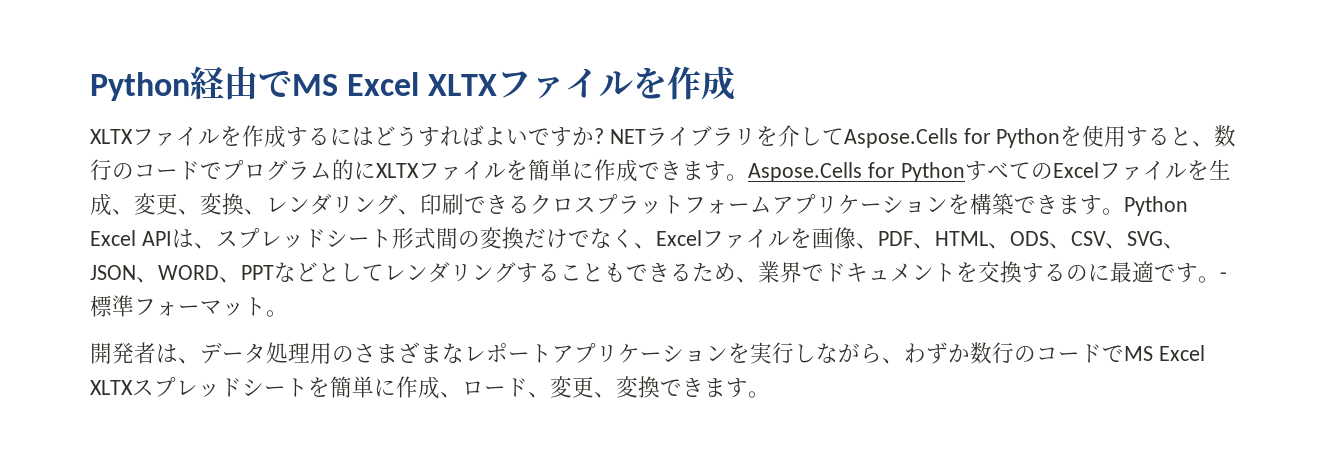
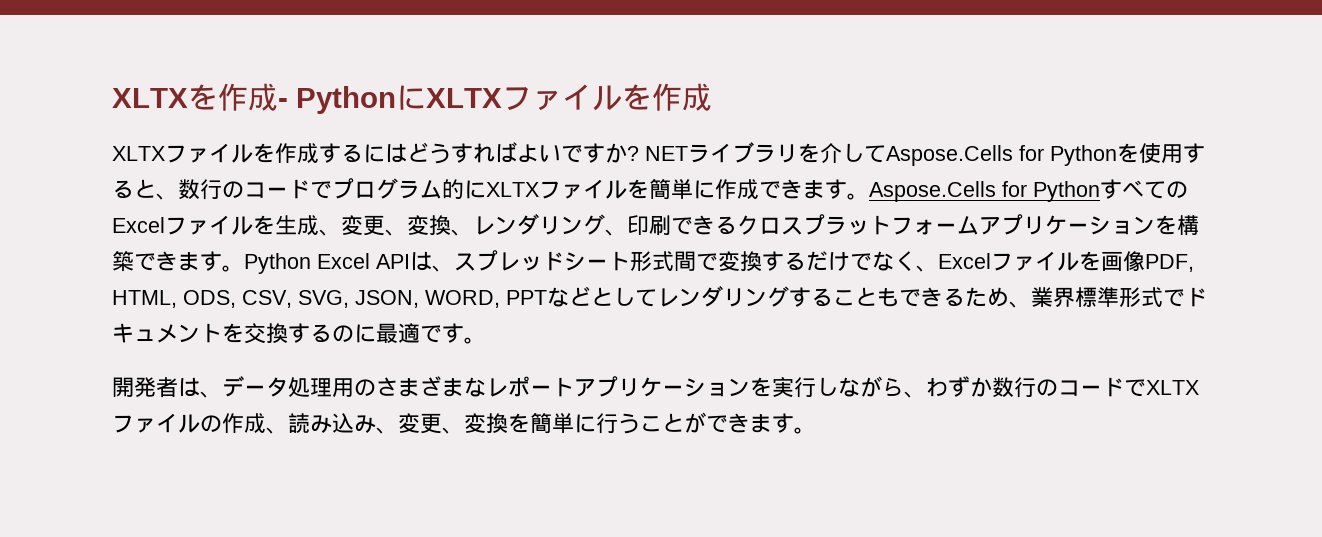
[90,66,420,101] Python経由でMS Excel -> [112,83,426,114] XLTXを作成- Pythonに
[457,227,524,249] の変換 -> [696,251,806,271] で変換する
[855,231,1185,249] [90,265,241,283] 、PDF、HTML、ODS、CSV、SVG、JSON、WORD、 -> [1145,254,1194,272] [112,290,500,308] PDF, HTML, ODS, CSV, SVG, JSON, WORD,
(802, 272) none -> [1075,287,1163,307] 標準形式
[1220,272,1227,280] [90,295,288,317] -標準フォーマット。 -> (486, 340) none
[1124,345,1205,361] [90,376,660,399] MS Excel XLTXスプレッドシートを簡単に作成、ロード、変更、変換 -> [1146,380,1199,395] [112,412,706,434] XLTXファイルの作成、読み込み、変更、変換を簡単に行うことが

